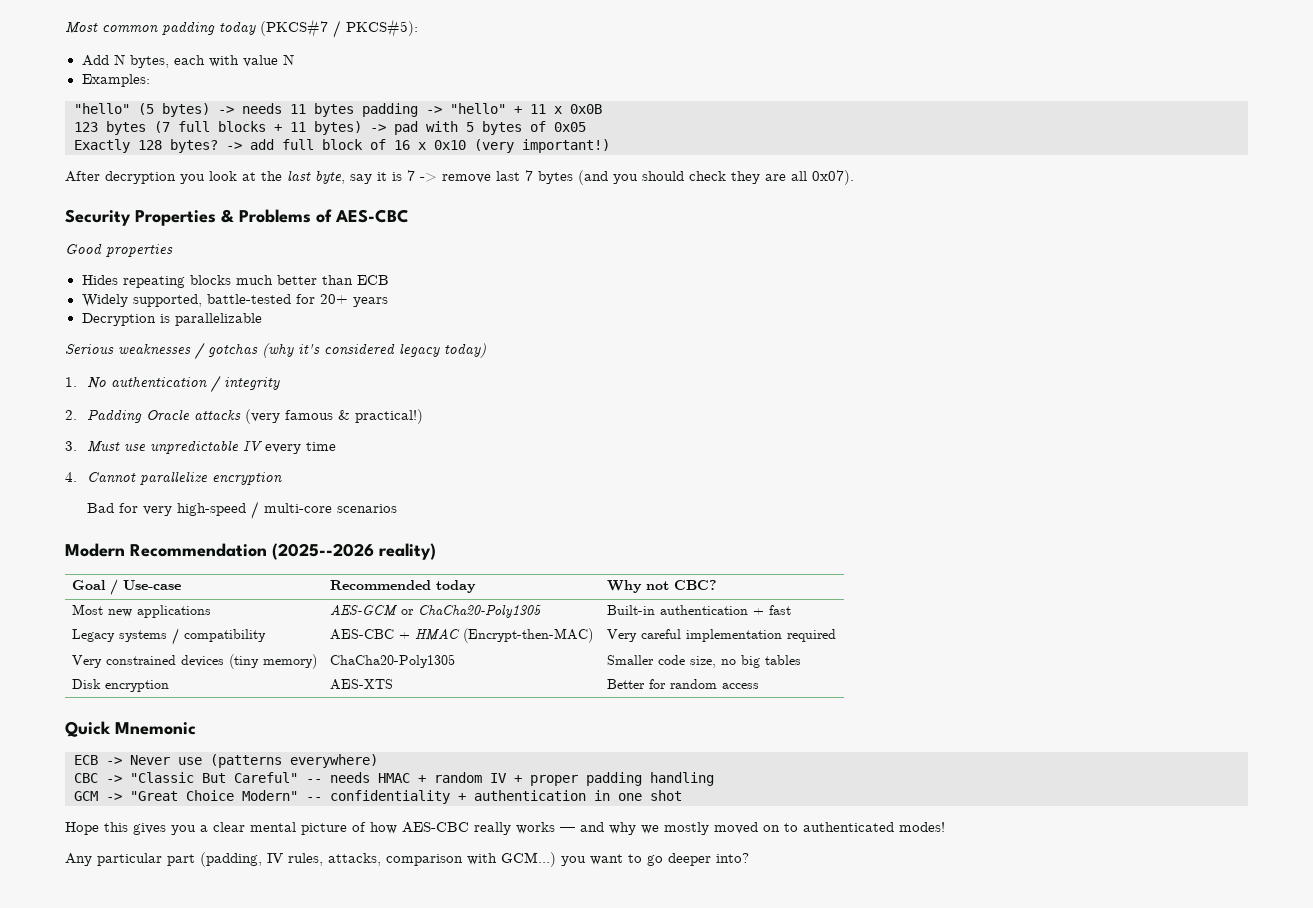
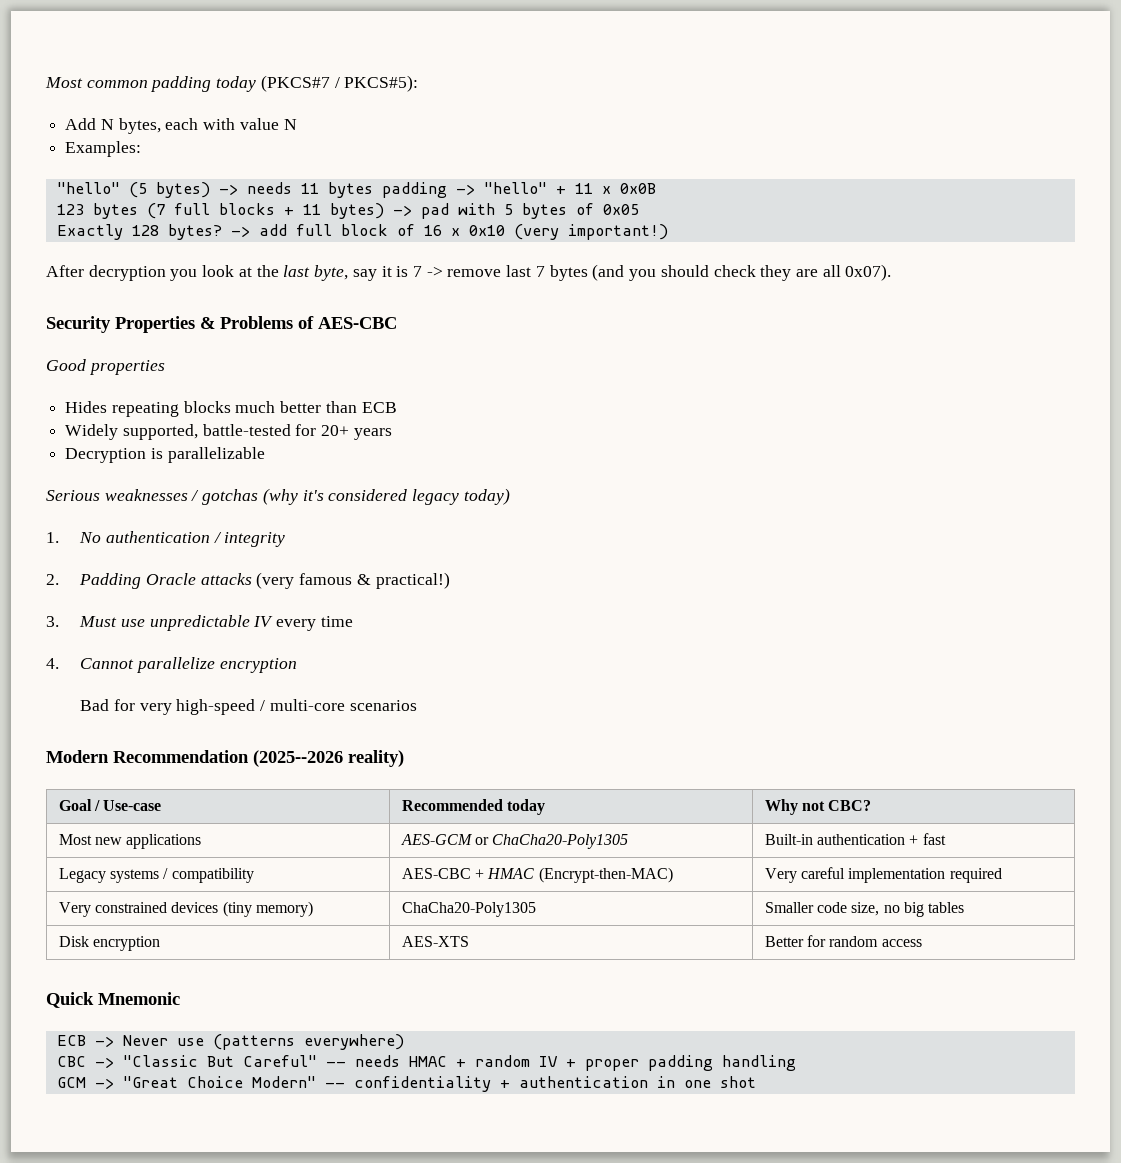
[65,822,945,835] [65,852,749,867] // Hope this gives you a clear mental picture of how AES-CBC really works — and why we mostly moved on to authenticated modes! // Any particular part (padding, IV rules, attacks, comparison with GCM...) you want to go deeper into? -> (756, 1082) none

